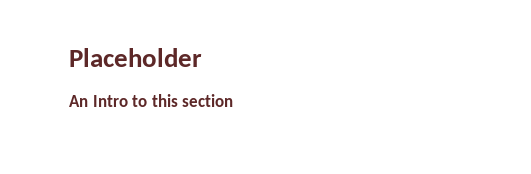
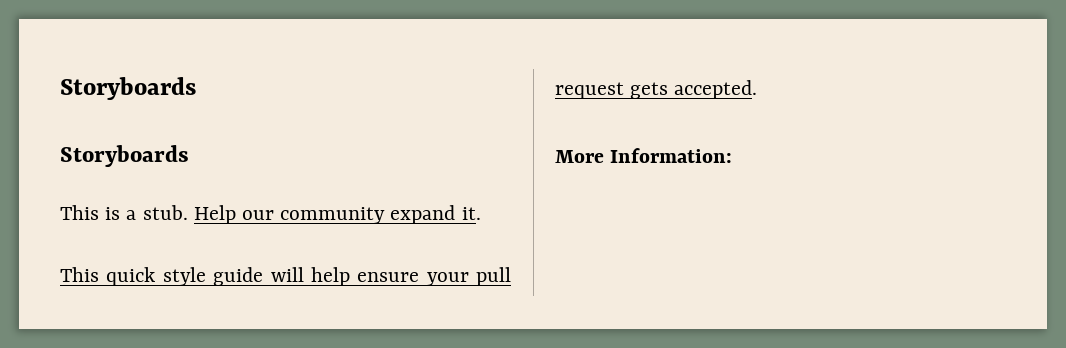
[69,48,202,67] [69,94,234,107] Placeholder // An Intro to this section -> [60,77,196,100] [60,145,189,167] [60,205,481,224] [60,267,511,286] [555,80,758,99] [555,148,733,163] Storyboards // Storyboards // This is a stub. Help our community expand it. // This quick style guide will help ensure your pull request gets accepted. // More Information:

